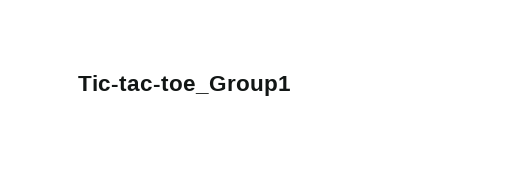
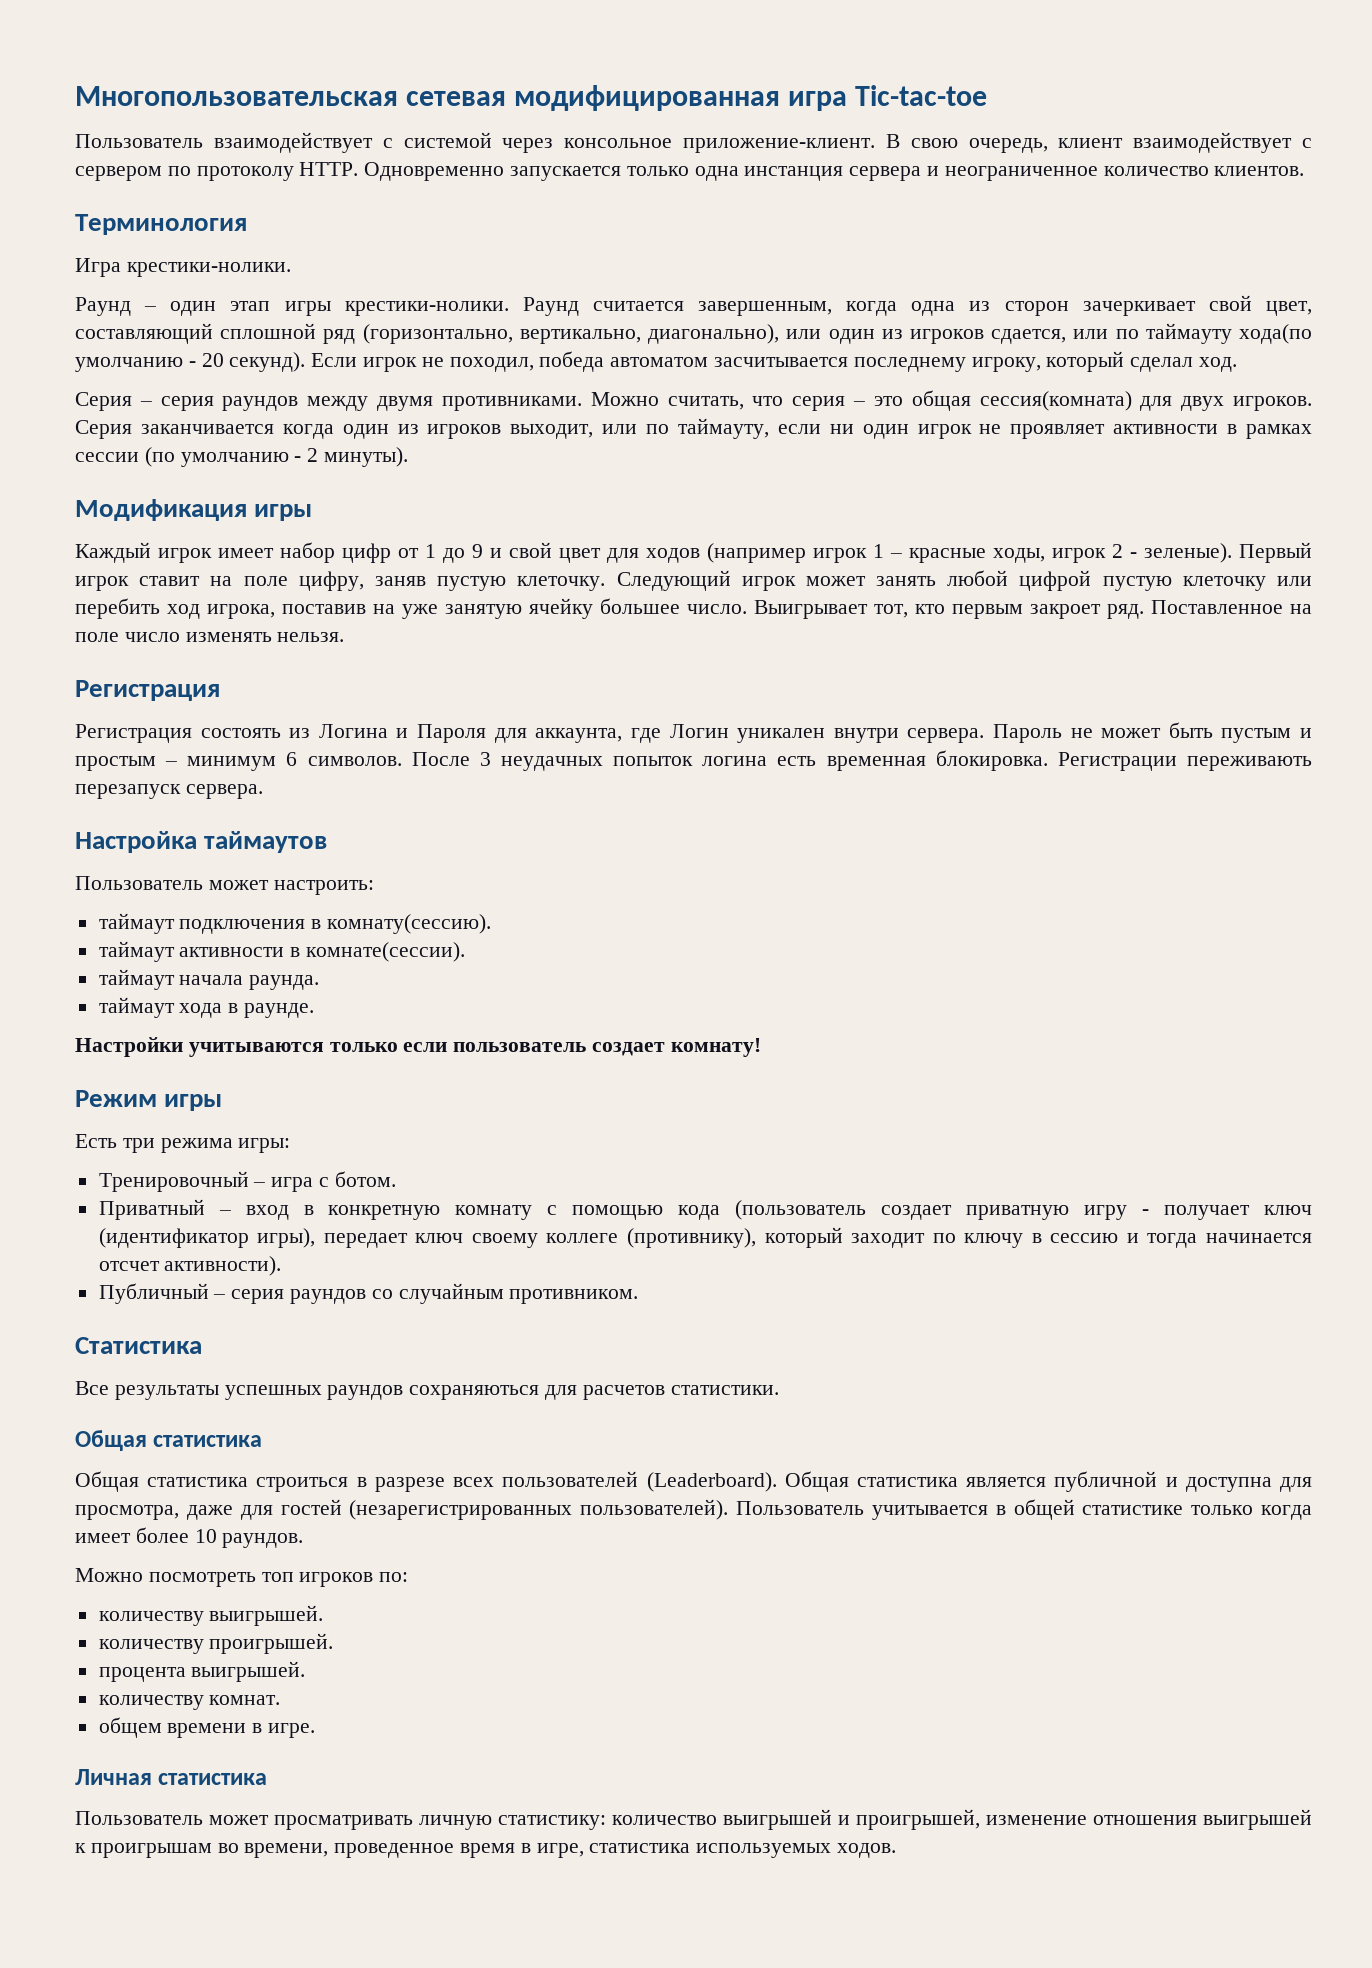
[78,75,291,96] Tic-tac-toe_Group1 -> [75,85,988,111] [75,132,1312,153] [75,162,1305,181] [75,214,247,235] [75,258,291,277] [75,295,1312,316] [75,323,1312,344] [75,351,1238,372] [75,390,1313,411] [75,418,1313,439] [75,447,409,467] [75,499,313,521] [75,542,1312,563] [75,570,1312,591] [75,598,1312,619] [75,632,345,642] [75,680,220,701] [75,722,1312,743] [75,750,1312,771] [75,784,263,799] [75,831,328,853] [75,876,374,895] [98,913,492,934] [98,941,466,962] [98,969,320,990] [98,997,315,1018] [75,1037,761,1057] [75,1090,223,1111] [75,1134,291,1153] [98,1171,396,1192] [98,1199,1313,1220] [98,1227,1312,1248] [98,1256,282,1276] [98,1283,639,1304] [75,1337,202,1354] [75,1381,779,1400] [75,1430,263,1451] [75,1471,1312,1492] [75,1499,1312,1520] [75,1527,304,1548] [75,1568,409,1587] [98,1605,324,1626] [98,1633,334,1654] [98,1661,306,1682] [98,1695,281,1710] [98,1717,316,1738] [75,1769,268,1785] [75,1809,1312,1830] [75,1843,897,1858] Многопользовательская сетевая модифицированная игра Tic-tac-toe // Пользователь взаимодействует с системой через консольное приложение-клиент. В свою очередь, клиент взаимодействует с сервером по протоколу НТТР. Одновременно запускается только одна инстанция сервера и неограниченное количество клиентов. // Терминология // Игра крестики-нолики. // Раунд – один этап игры крестики-нолики. Раунд считается завершенным, когда одна из сторон зачеркивает свой цвет, составляющий сплошной ряд (горизонтально, вертикально, диагонально), или один из игроков сдается, или по таймауту хода(по умолчанию - 20 секунд). Если игрок не походил, победа автоматом засчитывается последнему игроку, который сделал ход. // Серия – серия раундов между двумя противниками. Можно считать, что серия – это общая сессия(комната) для двух игроков. Серия заканчивается когда один из игроков выходит, или по таймауту, если ни один игрок не проявляет активности в рамках сессии (по умолчанию - 2 минуты). // Модификация игры // Каждый игрок имеет набор цифр от 1 до 9 и свой цвет для ходов (например игрок 1 – красные ходы, игрок 2 - зеленые). Первый игрок ставит на поле цифру, заняв пустую клеточку. Следующий игрок может занять любой цифрой пустую клеточку или перебить ход игрока, поставив на уже занятую ячейку большее число. Выигрывает тот, кто первым закроет ряд. Поставленное на поле число изменять нельзя. // Регистрация // Регистрация состоять из Логина и Пароля для аккаунта, где Логин уникален внутри сервера. Пароль не может быть пустым и простым – минимум 6 символов. После 3 неудачных попыток логина есть временная блокировка. Регистрации переживають перезапуск сервера. // Настройка таймаутов // Пользователь может настроить: // таймаут подключения в комнату(сессию). // таймаут активности в комнате(сессии). // таймаут начала раунда. // таймаут хода в раунде. // Настройки учитываются только если пользователь создает комнату! // Режим игры // Есть три режима игры: // Тренировочный – игра с ботом. // Приватный – вход в конкретную комнату с помощью кода (пользователь создает приватную игру - получает ключ (идентификатор игры), передает ключ своему коллеге (противнику), который заходит по ключу в сессию и тогда начинается отсчет активности). // Публичный – серия раундов со случайным противником. // Статистика // Все результаты успешных раундов сохраняються для расчетов статистики. // Общая статистика // Общая статистика строиться в разрезе всех пользователей (Leaderboard). Общая статистика является публичной и доступна для просмотра, даже для гостей (незарегистрированных пользователей). Пользователь учитывается в общей статистике только когда имеет более 10 раундов. // Mожно посмотреть топ игроков по: // количеству выигрышей. // количеству проигрышей. // процента выигрышей. // количеству комнат. // общем времени в игре. // Личная статистика // Пользователь может просматривать личную статистику: количество выигрышей и проигрышей, изменение отношения выигрышей к проигрышам во времени, проведенное время в игре, статистика используемых ходов.

